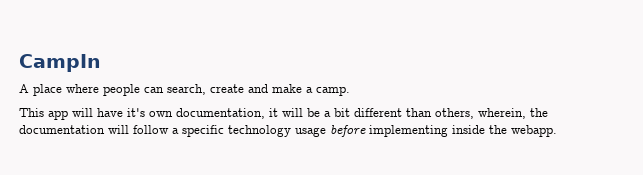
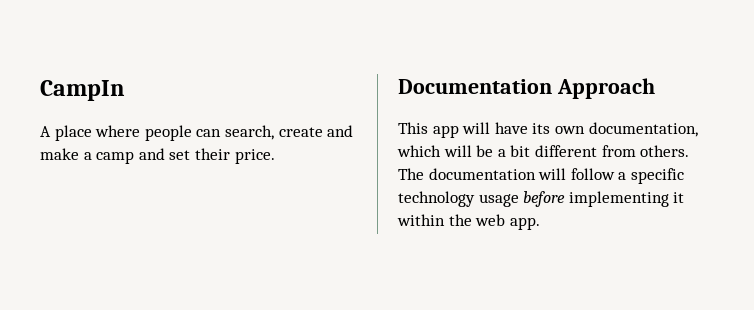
[316,86,350,96] camp. -> [96,148,275,164] [398,78,655,99] camp and set their price. // Documentation Approach
[127,108,145,117] it's -> [532,123,551,134] its
[269,108,278,117] it -> [397,145,441,157] which
[406,108,548,119] than others, wherein, the -> [601,145,690,157] [398,168,424,180] from others. The
[452,125,557,137] inside the webapp. -> [673,192,685,203] [397,214,540,230] it within the web app.

